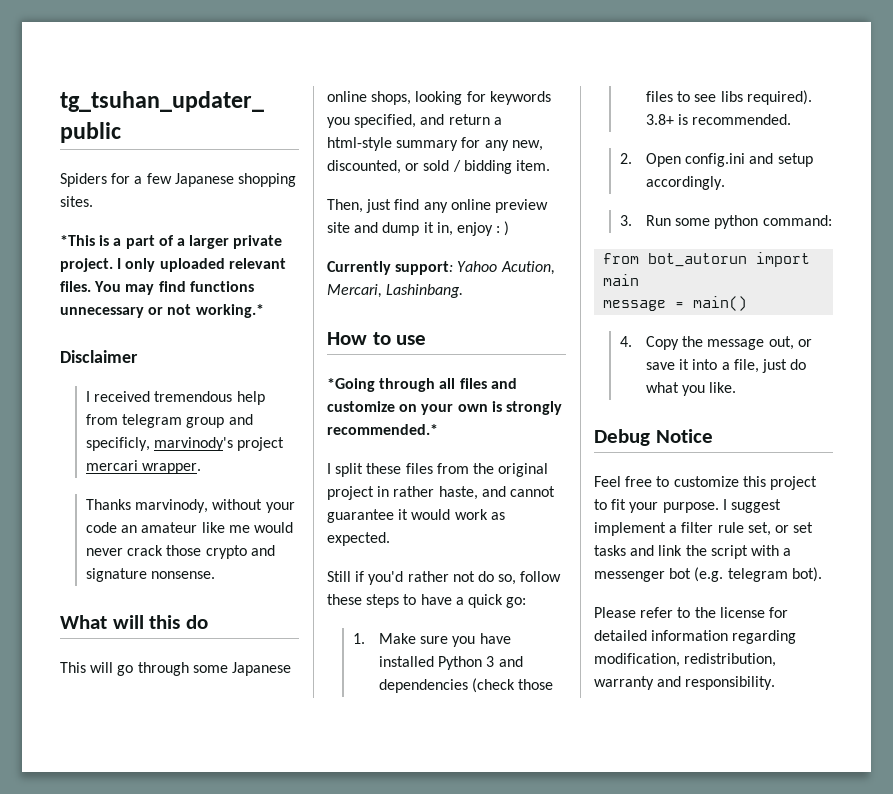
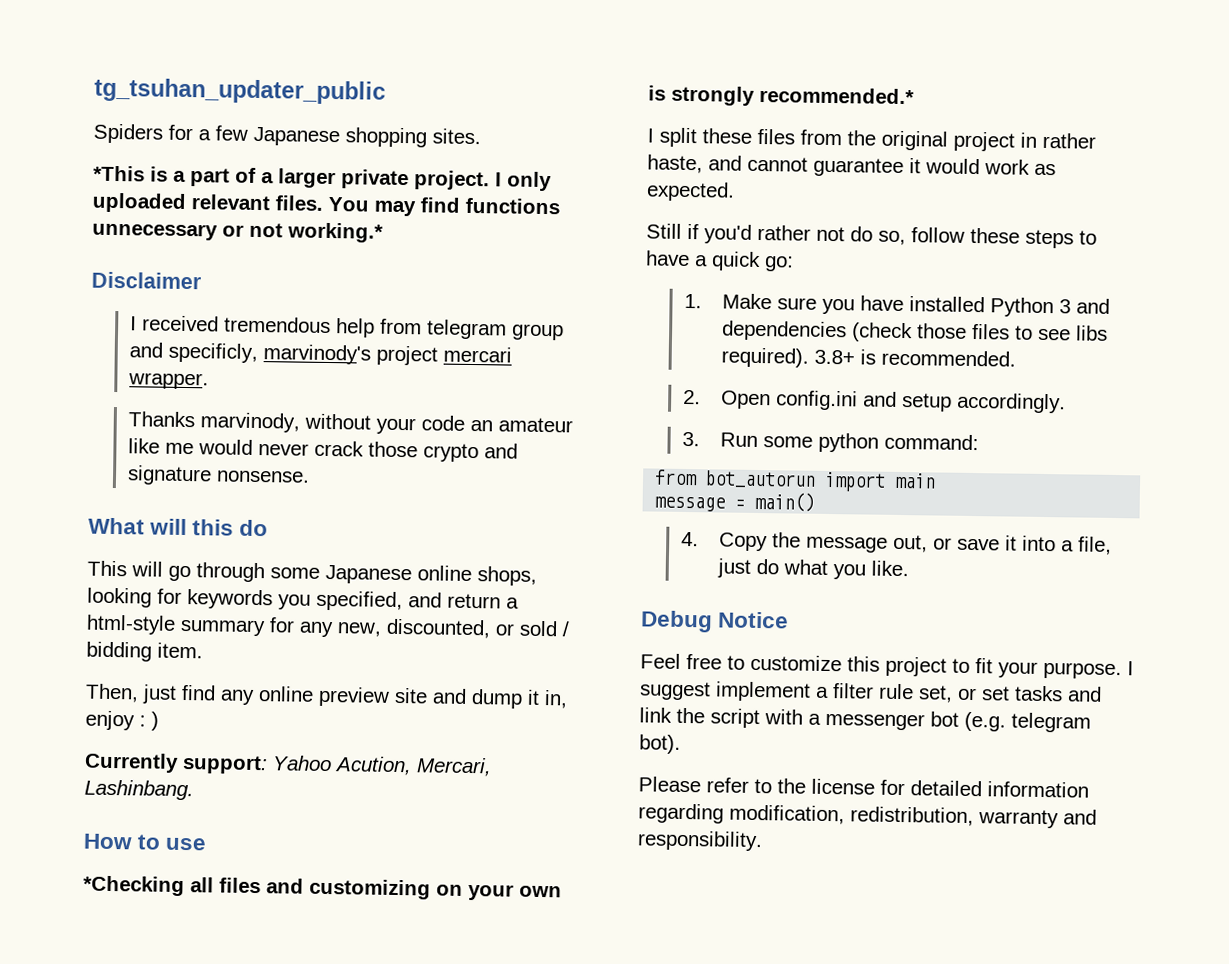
[327,378,436,392] *Going through -> [83,875,185,897] *Checking
[327,401,395,412] customize -> [309,878,431,900] customizing

